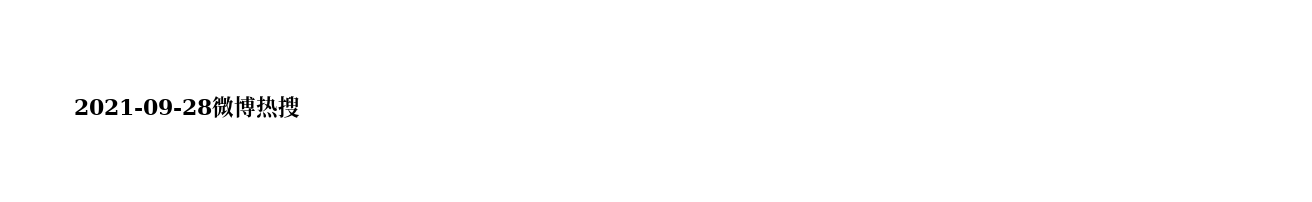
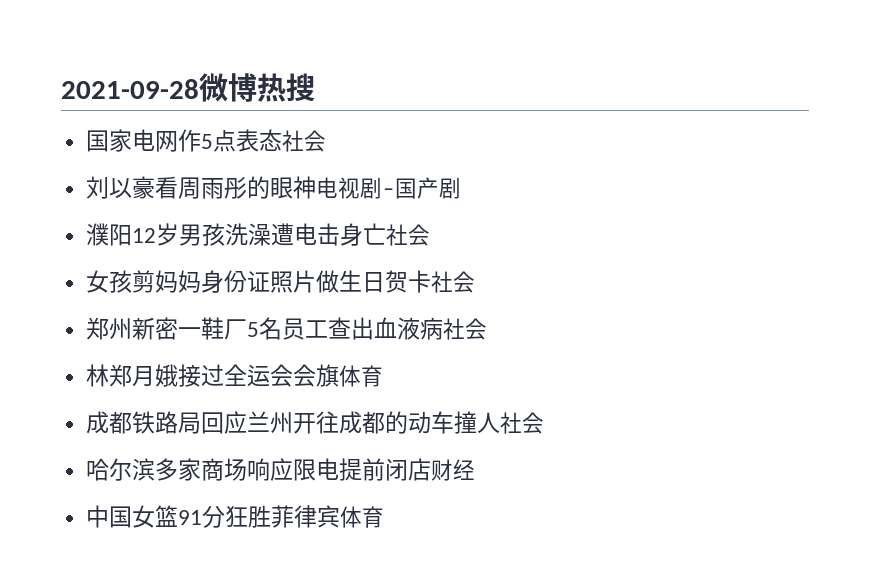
(300, 107) none -> [86,129,327,152] [86,176,462,199] [86,223,431,246] [86,270,476,293] [86,317,488,340] [86,364,384,387] [86,411,545,434] [86,458,476,481] [86,505,385,528] // 国家电网作5点表态社会 // 刘以豪看周雨彤的眼神电视剧-国产剧 // 濮阳12岁男孩洗澡遭电击身亡社会 // 女孩剪妈妈身份证照片做生日贺卡社会 // 郑州新密一鞋厂5名员工查出血液病社会 // 林郑月娥接过全运会会旗体育 // 成都铁路局回应兰州开往成都的动车撞人社会 // 哈尔滨多家商场响应限电提前闭店财经 // 中国女篮91分狂胜菲律宾体育

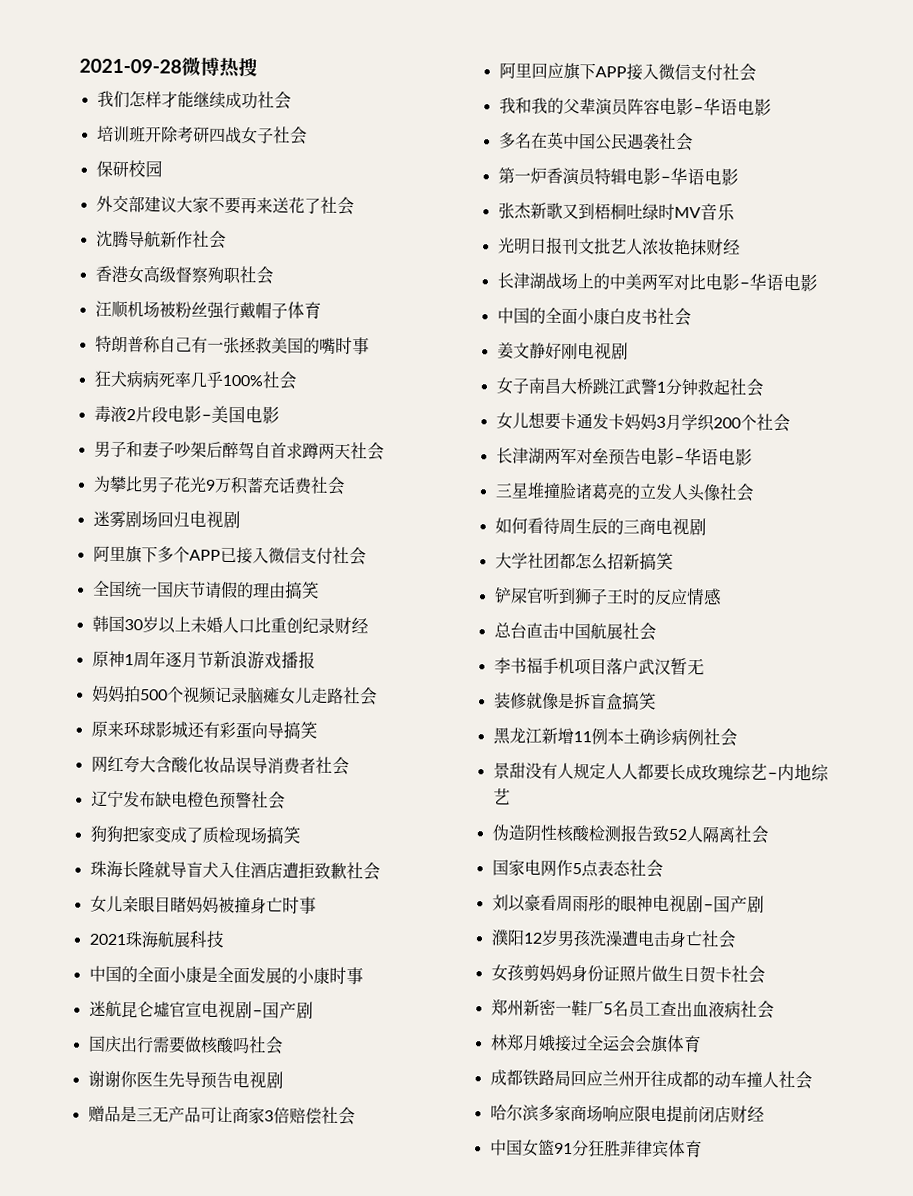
(315, 87) none -> [96,90,292,110] [96,125,308,145] [95,160,163,178] [95,194,355,216] [95,230,227,249] [94,265,274,285] [94,300,322,320] [94,335,370,355] [93,370,298,390] [93,405,280,424] [93,440,385,461] [92,475,346,496] [92,510,241,529] [92,545,367,566] [92,580,320,599] [91,615,369,635] [91,650,316,670] [91,685,378,706] [90,720,318,740] [90,755,350,776] [90,790,286,810] [89,825,301,844] [89,860,381,881] [89,895,317,914] [88,930,225,949] [88,965,364,985] [88,1000,314,1019] [87,1035,284,1055] [87,1070,284,1089] [87,1105,356,1126] [498,62,757,82] [498,97,772,116] [498,131,694,152] [497,167,739,186] [497,202,735,221] [497,236,741,256] [496,272,818,292] [496,307,692,327] [496,342,629,360] [495,377,764,397] [495,411,791,432] [495,447,753,466] [494,482,755,502] [494,517,707,536] [494,552,674,571] [493,587,722,606] [493,622,657,641] [493,657,705,676] [493,692,657,710] [492,727,738,747] [492,762,829,782] [492,788,511,806] [491,824,769,844] // 我们怎样才能继续成功社会 // 培训班开除考研四战女子社会 // 保研校园 // 外交部建议大家不要再来送花了社会 // 沈腾导航新作社会 // 香港女高级督察殉职社会 // 汪顺机场被粉丝强行戴帽子体育 // 特朗普称自己有一张拯救美国的嘴时事 // 狂犬病病死率几乎100%社会 // 毒液2片段电影-美国电影 // 男子和妻子吵架后醉驾自首求蹲两天社会 // 为攀比男子花光9万积蓄充话费社会 // 迷雾剧场回归电视剧 // 阿里旗下多个APP已接入微信支付社会 // 全国统一国庆节请假的理由搞笑 // 韩国30岁以上未婚人口比重创纪录财经 // 原神1周年逐月节新浪游戏播报 // 妈妈拍500个视频记录脑瘫女儿走路社会 // 原来环球影城还有彩蛋向导搞笑 // 网红夸大含酸化妆品误导消费者社会 // 辽宁发布缺电橙色预警社会 // 狗狗把家变成了质检现场搞笑 // 珠海长隆就导盲犬入住酒店遭拒致歉社会 // 女儿亲眼目睹妈妈被撞身亡时事 // 2021珠海航展科技 // 中国的全面小康是全面发展的小康时事 // 迷航昆仑墟官宣电视剧-国产剧 // 国庆出行需要做核酸吗社会 // 谢谢你医生先导预告电视剧 // 赠品是三无产品可让商家3倍赔偿社会 // 阿里回应旗下APP接入微信支付社会 // 我和我的父辈演员阵容电影-华语电影 // 多名在英中国公民遇袭社会 // 第一炉香演员特辑电影-华语电影 // 张杰新歌又到梧桐吐绿时MV音乐 // 光明日报刊文批艺人浓妆艳抹财经 // 长津湖战场上的中美两军对比电影-华语电影 // 中国的全面小康白皮书社会 // 姜文静好刚电视剧 // 女子南昌大桥跳江武警1分钟救起社会 // 女儿想要卡通发卡妈妈3月学织200个社会 // 长津湖两军对垒预告电影-华语电影 // 三星堆撞脸诸葛亮的立发人头像社会 // 如何看待周生辰的三商电视剧 // 大学社团都怎么招新搞笑 // 铲屎官听到狮子王时的反应情感 // 总台直击中国航展社会 // 李书福手机项目落户武汉暂无 // 装修就像是拆盲盒搞笑 // 黑龙江新增11例本土确诊病例社会 // 景甜没有人规定人人都要长成玫瑰综艺-内地综艺 // 伪造阴性核酸检测报告致52人隔离社会

